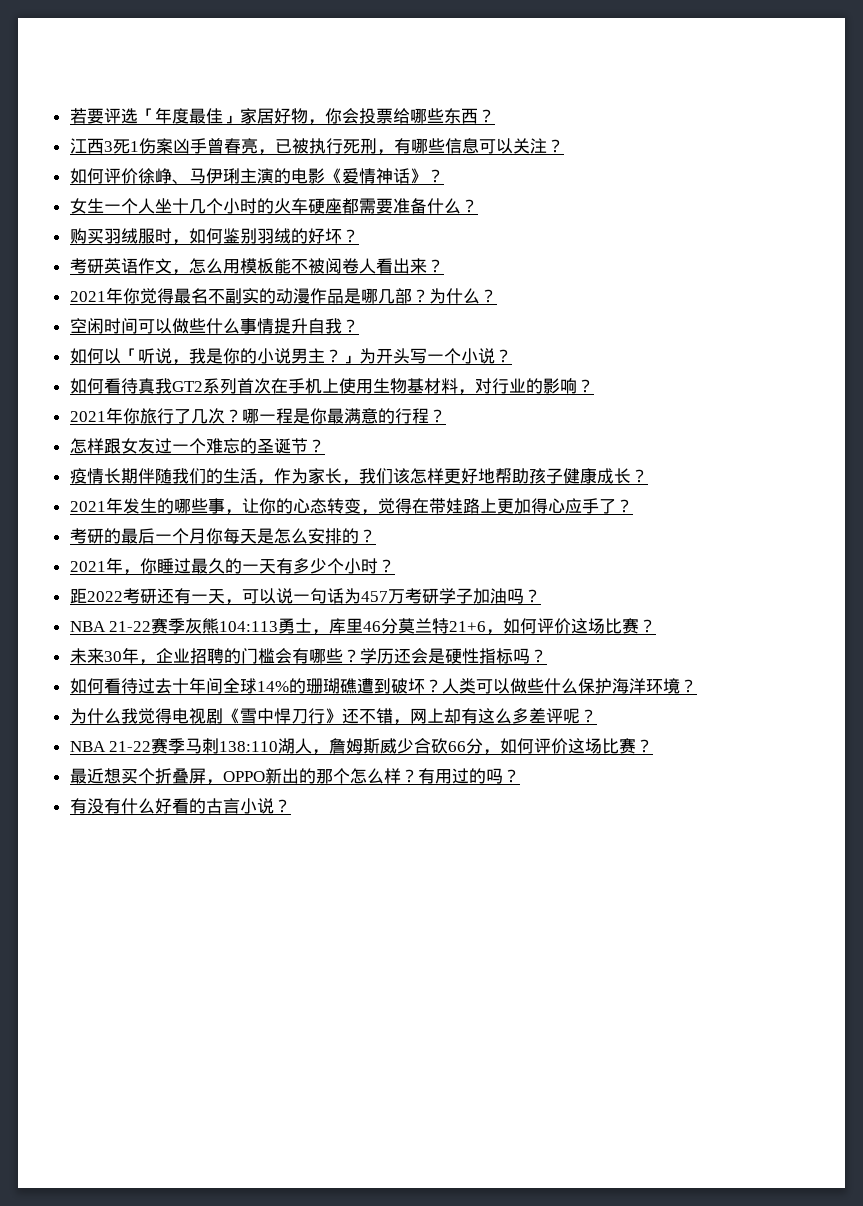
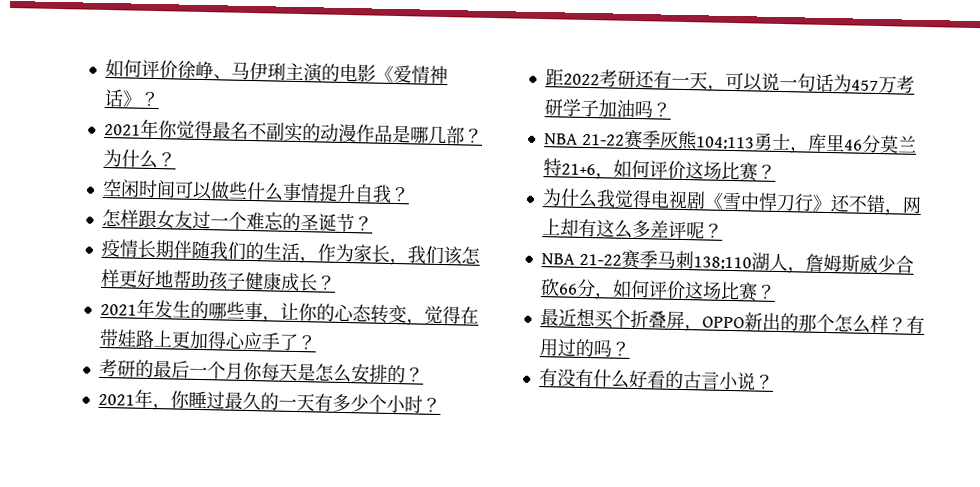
[69,107,495,125] [69,138,564,155] 若要评选「年度最佳」家居好物，你会投票给哪些东西？ // 江西3死1伤案凶手曾春亮，已被执行死刑，有哪些信息可以关注？ // -> (104, 68) none
[69,198,478,214] [69,228,359,245] [69,258,444,275] // 女生一个人坐十几个小时的火车硬座都需要准备什么？ // 购买羽绒服时，如何鉴别羽绒的好坏？ // 考研英语作文，怎么用模板能不被阅卷人看出来？ -> (160, 99) none
[69,348,512,365] [69,378,594,395] [69,407,446,424] // 如何以「听说，我是你的小说男主？」为开头写一个小说？ // 如何看待真我GT2系列首次在手机上使用生物基材料，对行业的影响？ // 2021年你旅行了几次？哪一程是你最满意的行程？ -> (410, 194) none
[69,647,547,665] [69,677,697,694] // 未来30年，企业招聘的门槛会有哪些？学历还会是硬性指标吗？ // 如何看待过去十年间全球14%的珊瑚礁遭到破坏？人类可以做些什么保护海洋环境？ -> (776, 171) none

